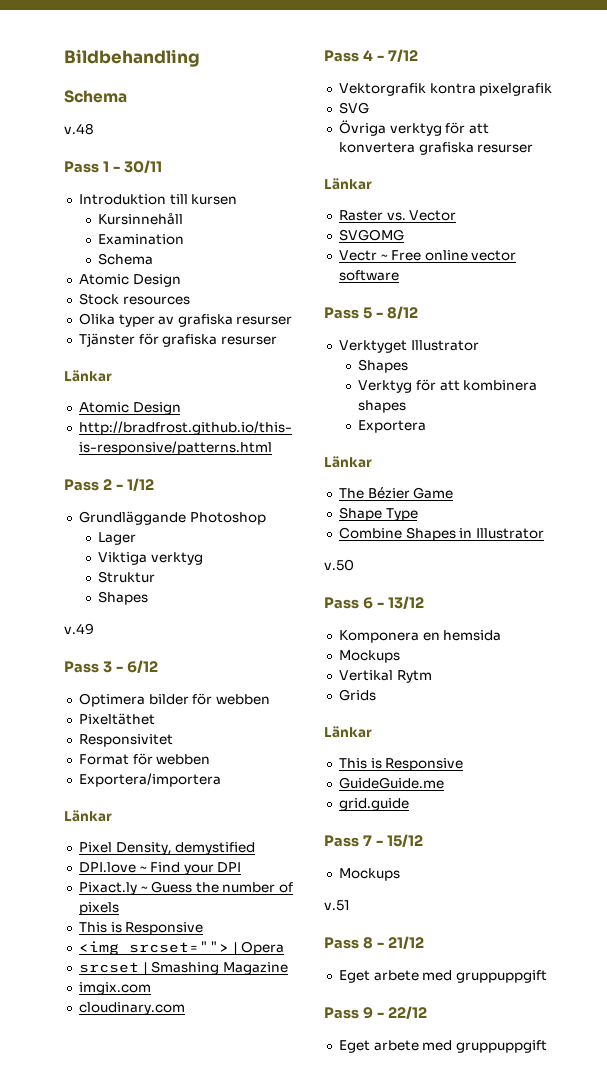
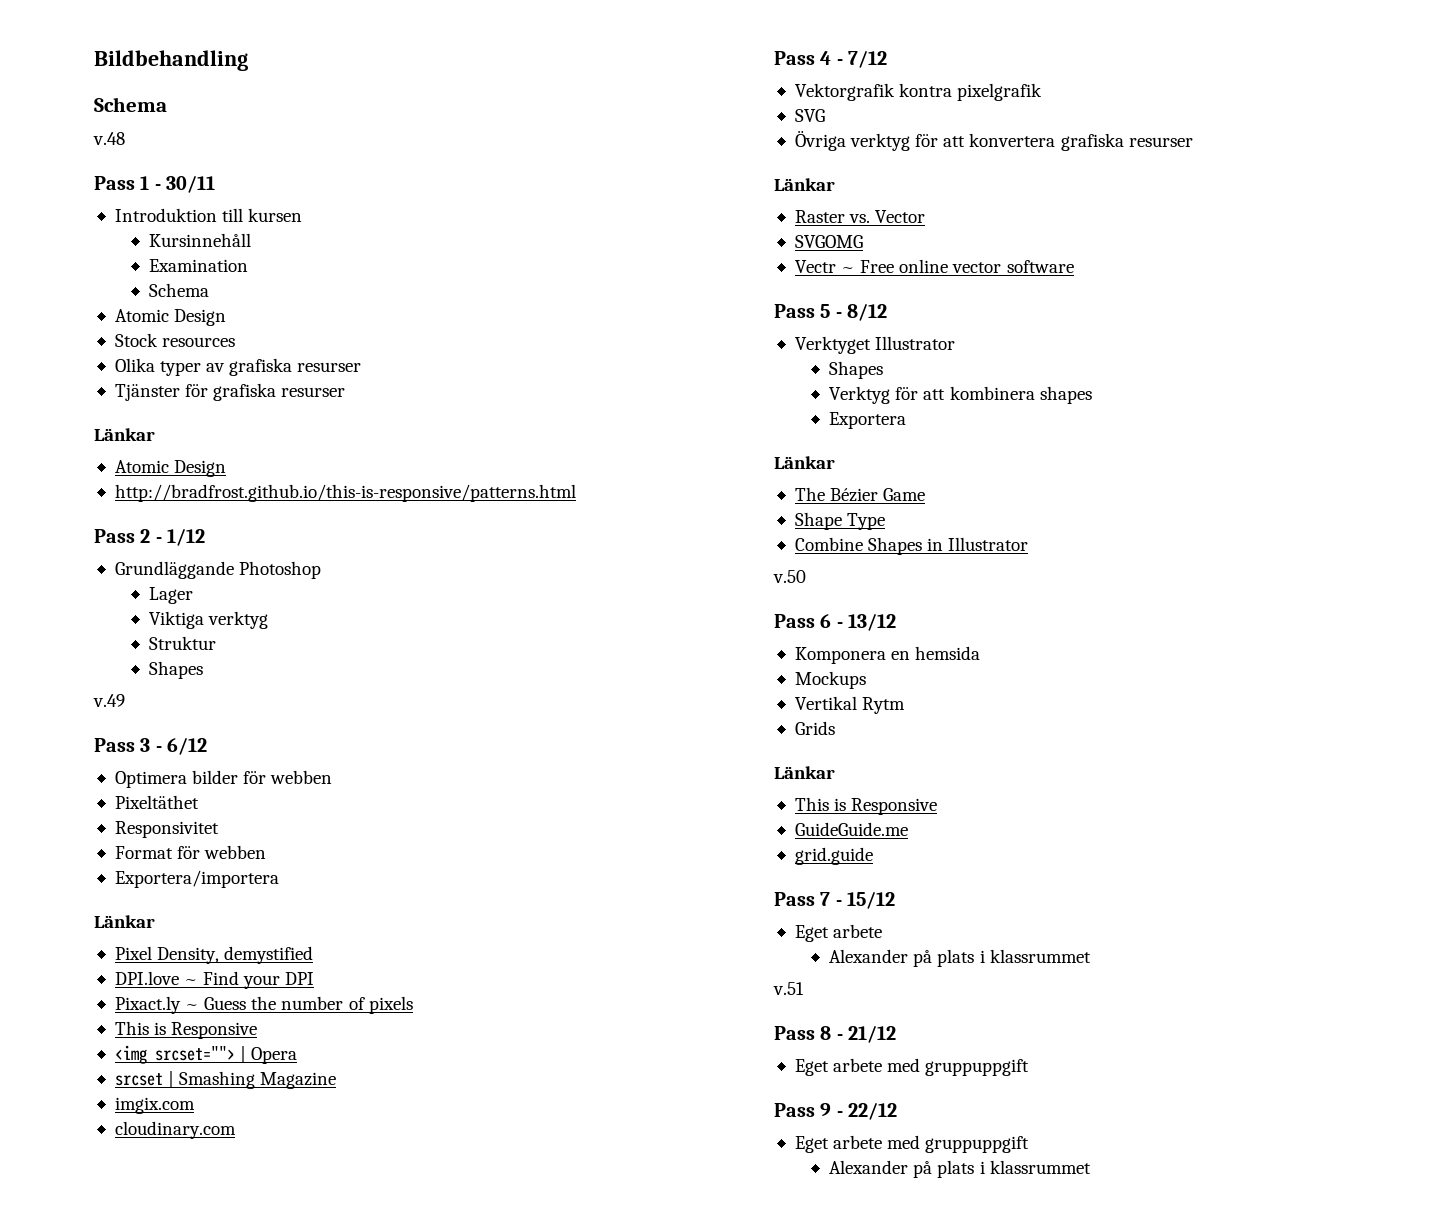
[338,868,400,881] Mockups -> [794,924,883,942] [829,949,1091,967] Eget arbete // Alexander på plats i klassrummet
(547, 1046) none -> [829,1160,1091,1178] // Alexander på plats i klassrummet

